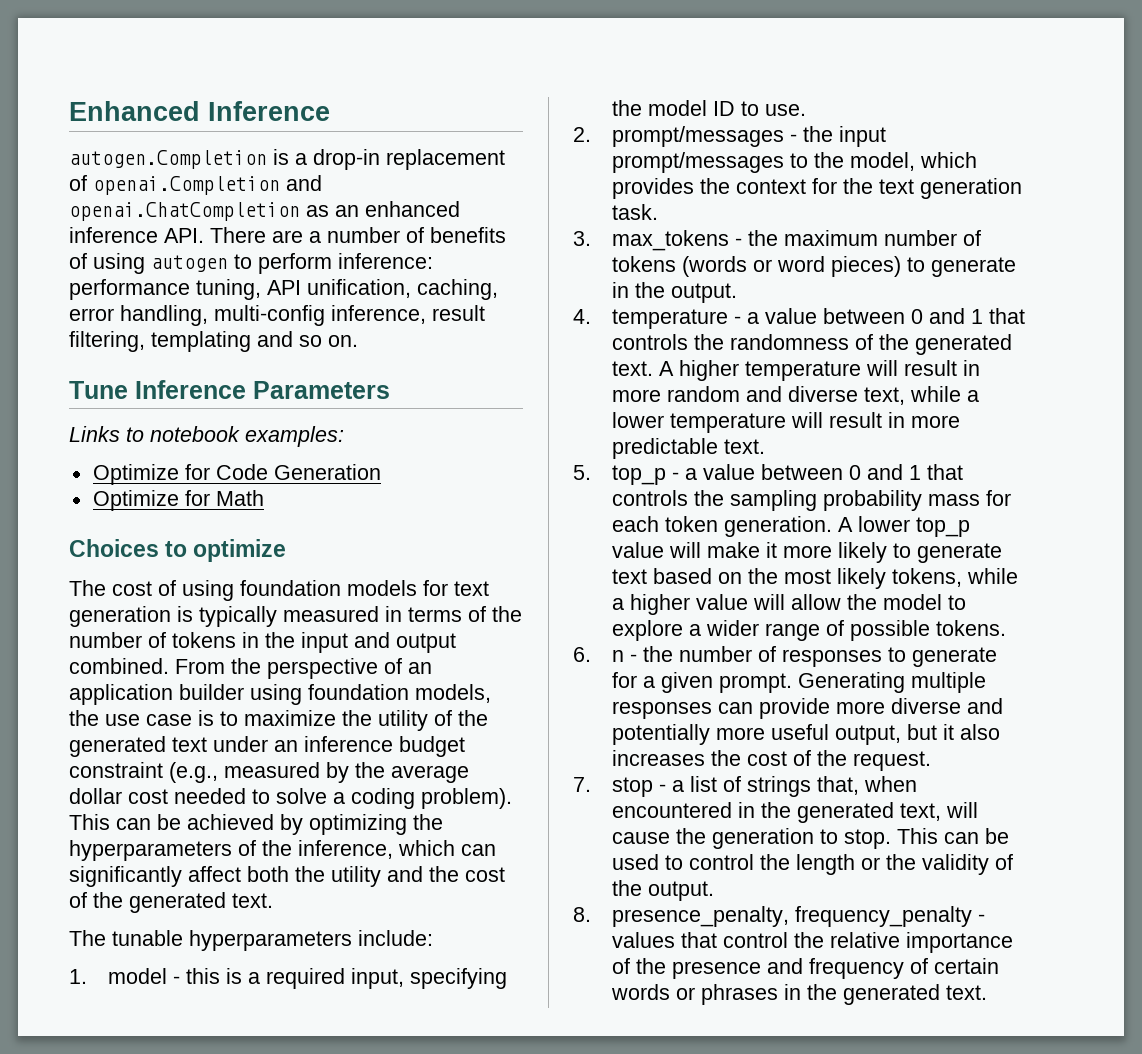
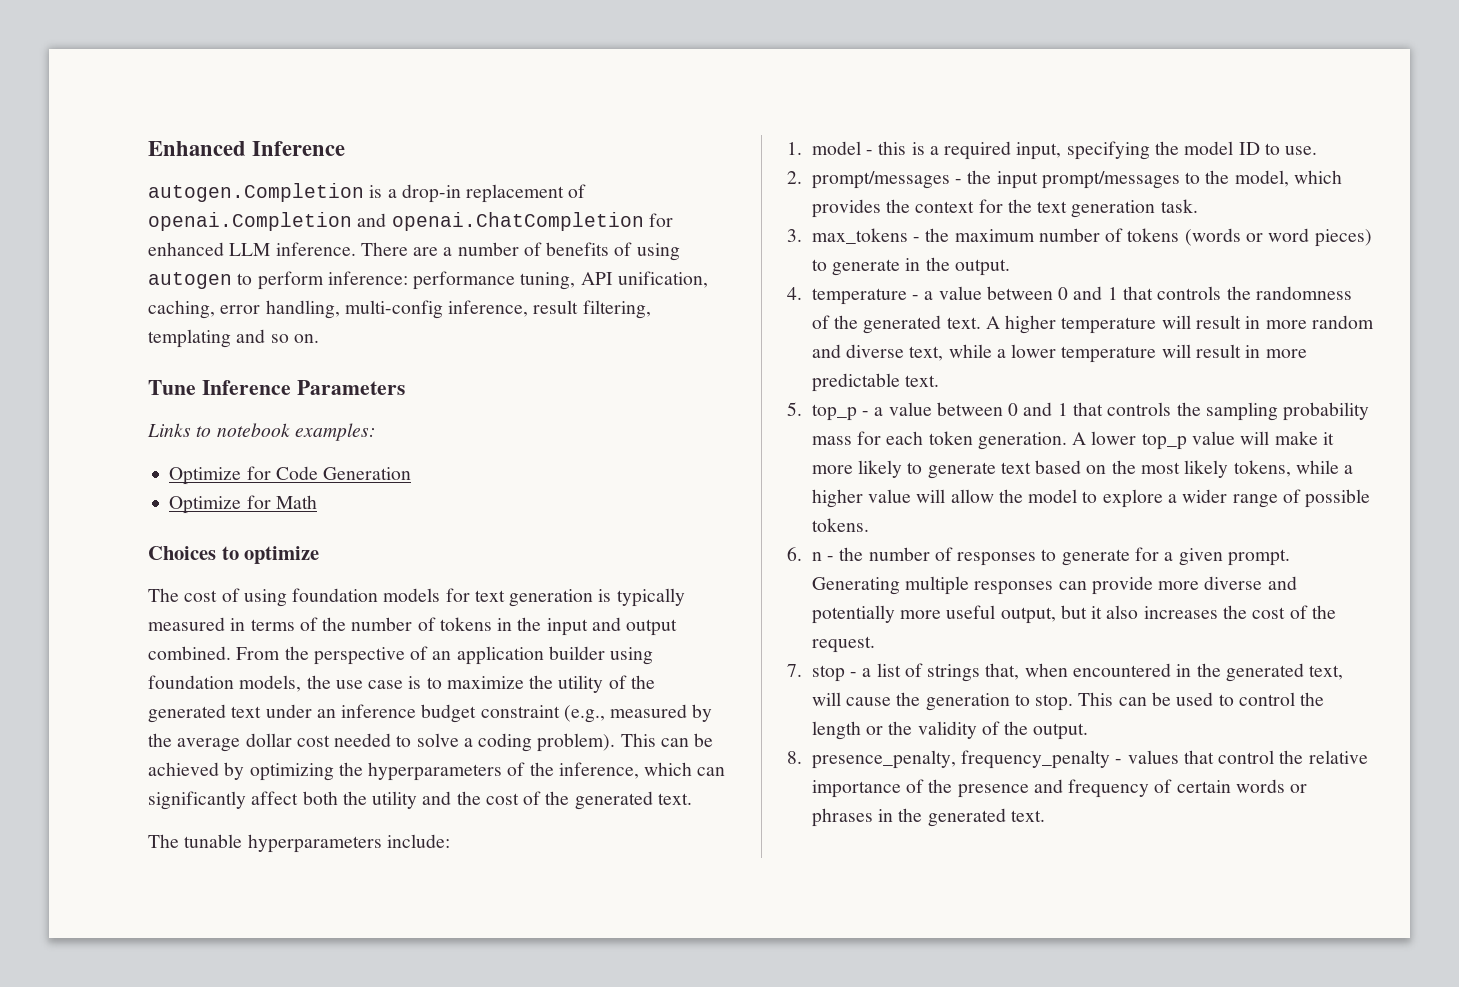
[306,201,460,217] [69,227,204,243] as an enhanced inference API. -> [648,213,673,227] [148,242,356,256] for enhanced LLM inference.

